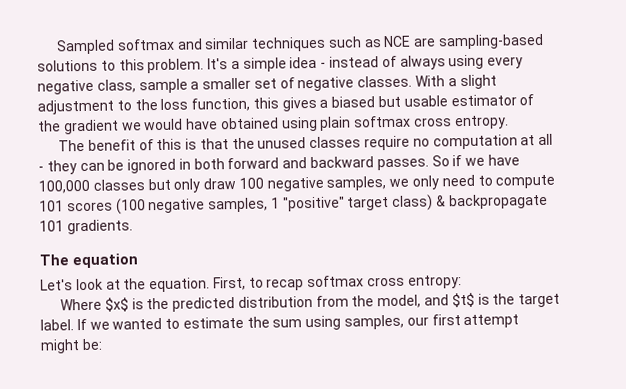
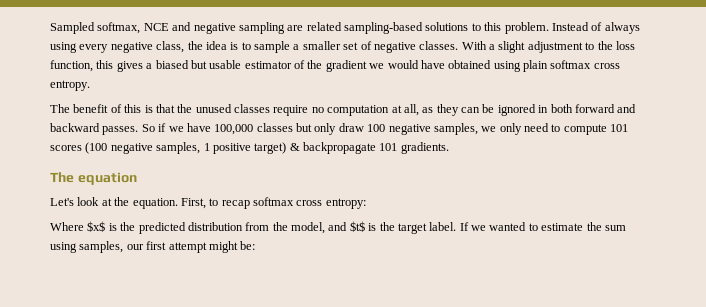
[116,35,437,52] softmax and similar techniques such as NCE are -> [97,22,342,34] softmax, NCE and negative sampling are related
[207,56,380,72] It's a simple idea - instead -> [551,22,589,31] Instead
(136, 86) none -> [187,41,251,50] the idea is to
[538,133,554,146] [38,166,44,172] all - -> [403,104,434,116] all, as
[282,194,434,212] "positive" target class) -> [212,142,287,154] positive target)

